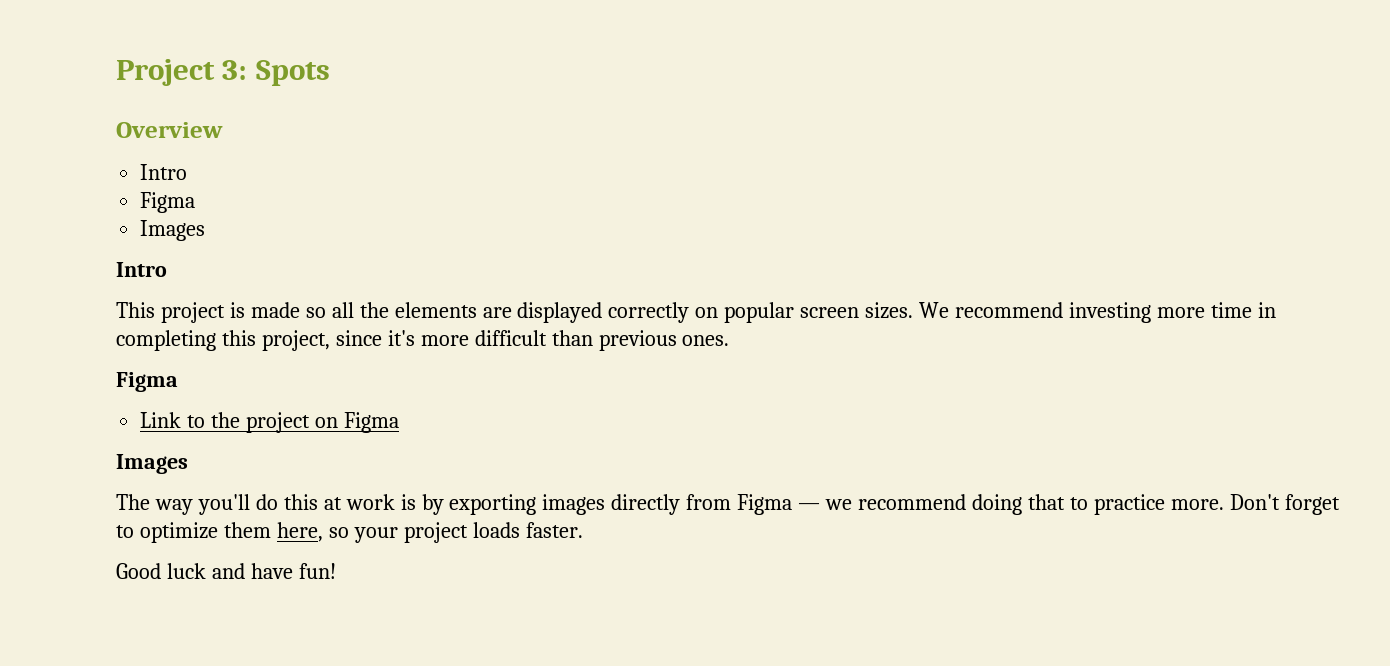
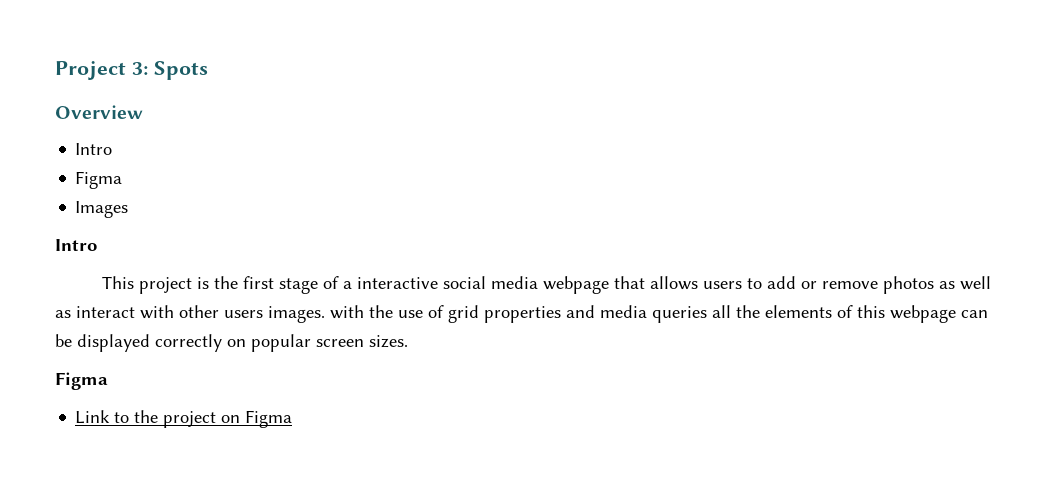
[250,302,512,318] made so all the elements are -> [213,276,991,294] [55,305,988,323] [55,334,72,347] the first stage of a interactive social media webpage that allows users to add or remove photos as well as interact with other users images. with the use of grid properties and media queries all the elements of this webpage can be
[919,302,1276,323] [116,330,730,351] We recommend investing more time in completing this project, since it's more difficult than previous ones. -> (408, 341) none
[116,454,188,474] [116,494,1340,515] [116,522,583,543] [116,563,336,579] // Images // The way you'll do this at work is by exporting images directly from Figma — we recommend doing that to practice more. Don't forget to optimize them here, so your project loads faster. // Good luck and have fun! -> (293, 419) none

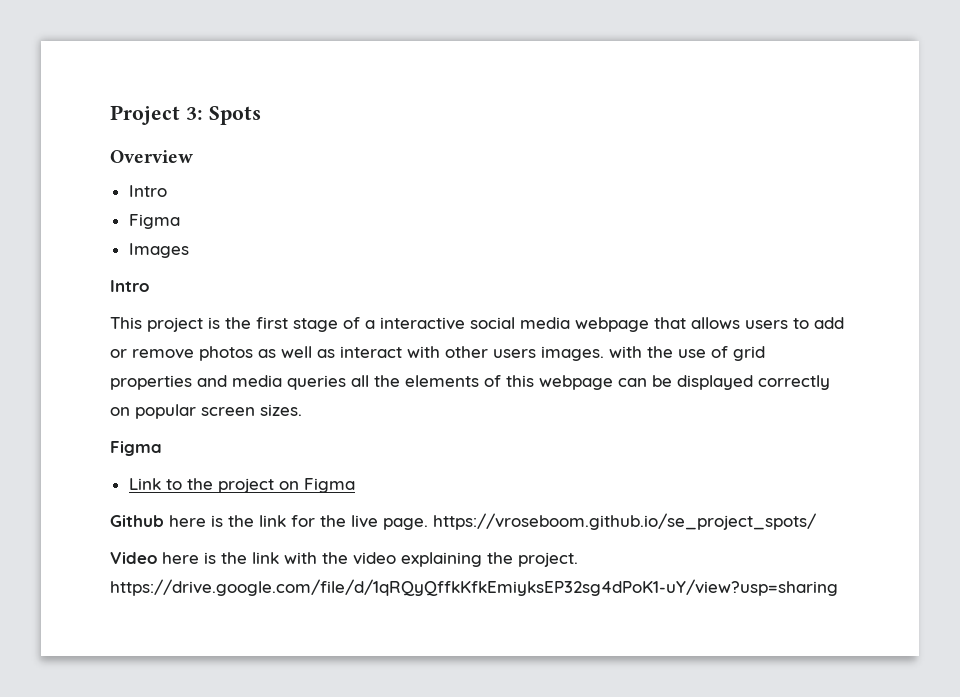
(293, 419) none -> [110,513,816,530] [110,552,578,567] [110,579,838,596] // Github here is the link for the live page. https://vroseboom.github.io/se_project_spots/ // Video here is the link with the video explaining the project. https://drive.google.com/file/d/1qRQyQffkKfkEmiyksEP32sg4dPoK1-uY/view?usp=sharing

